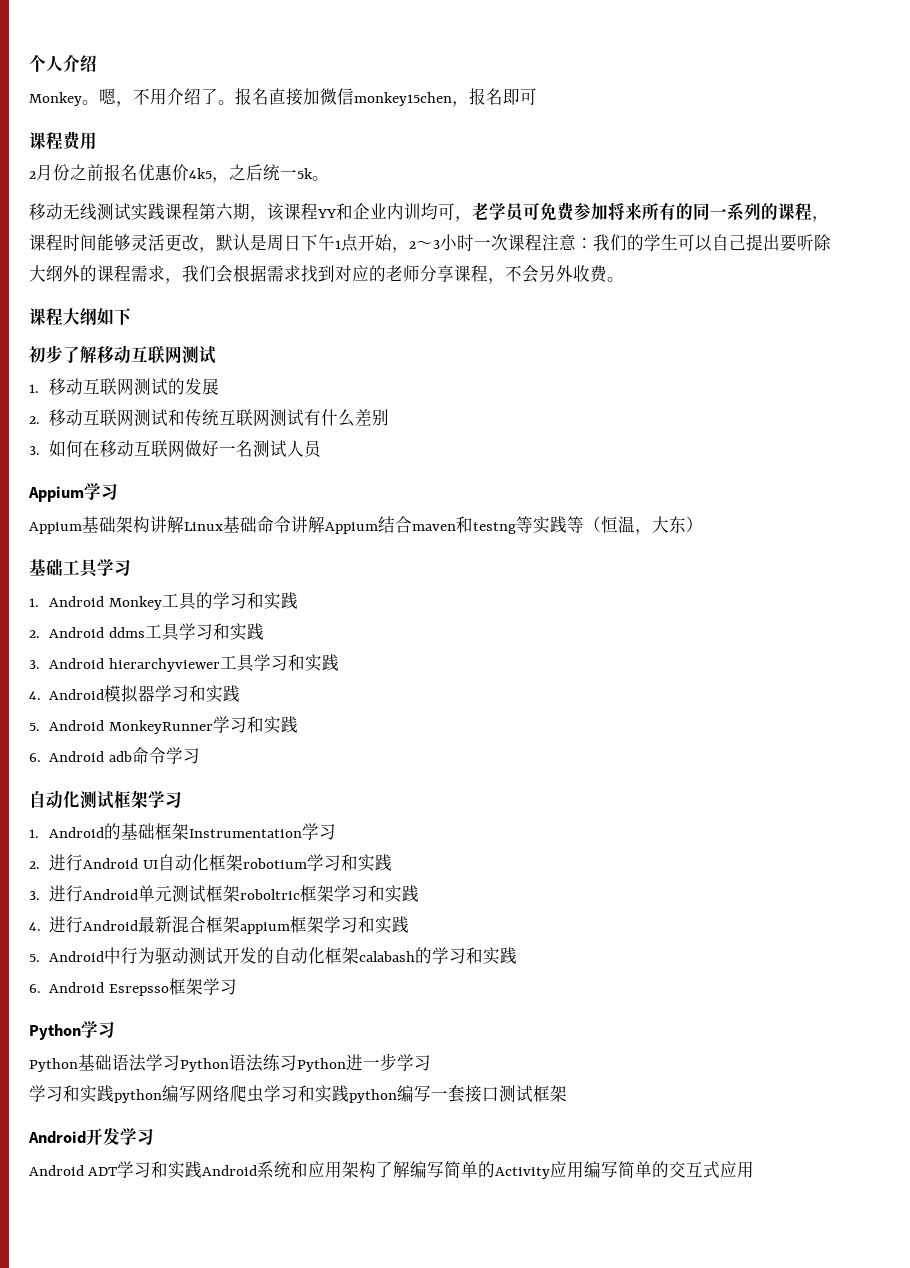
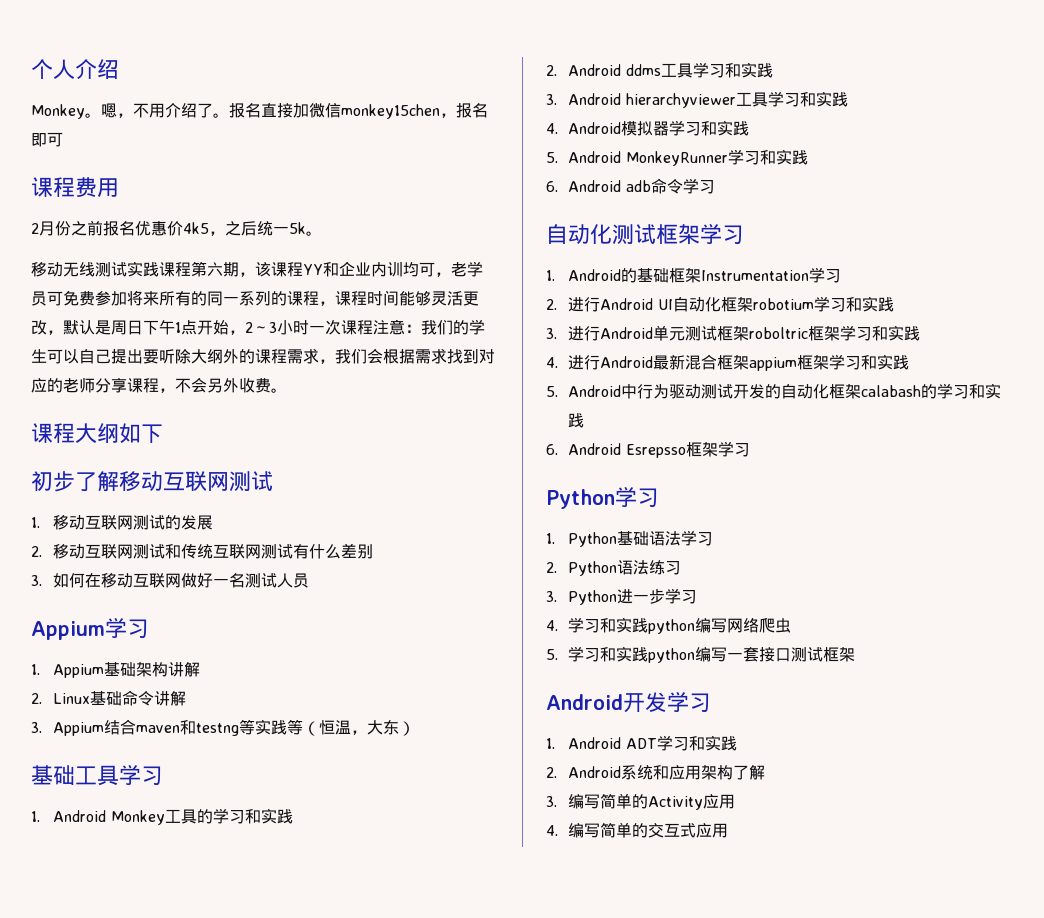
(118, 491) none -> [31,664,40,675] 1.
(184, 524) none -> [31,693,42,704] // 2.
(325, 524) none -> [31,722,42,733] // 3.
(115, 1029) none -> [546,533,555,544] 1.
(180, 1063) none -> [546,562,557,573] // 2.
(297, 1063) none -> [546,591,557,602] // 3.
(431, 1063) none -> [546,620,558,631] 4.
(264, 1094) none -> [546,649,558,660] // 5.
(154, 1136) none -> [546,738,555,749] 1.
(203, 1169) none -> [546,767,557,778] // 2.
(411, 1169) none -> [546,796,557,807] // 3.
(585, 1169) none -> [546,825,558,836] // 4.

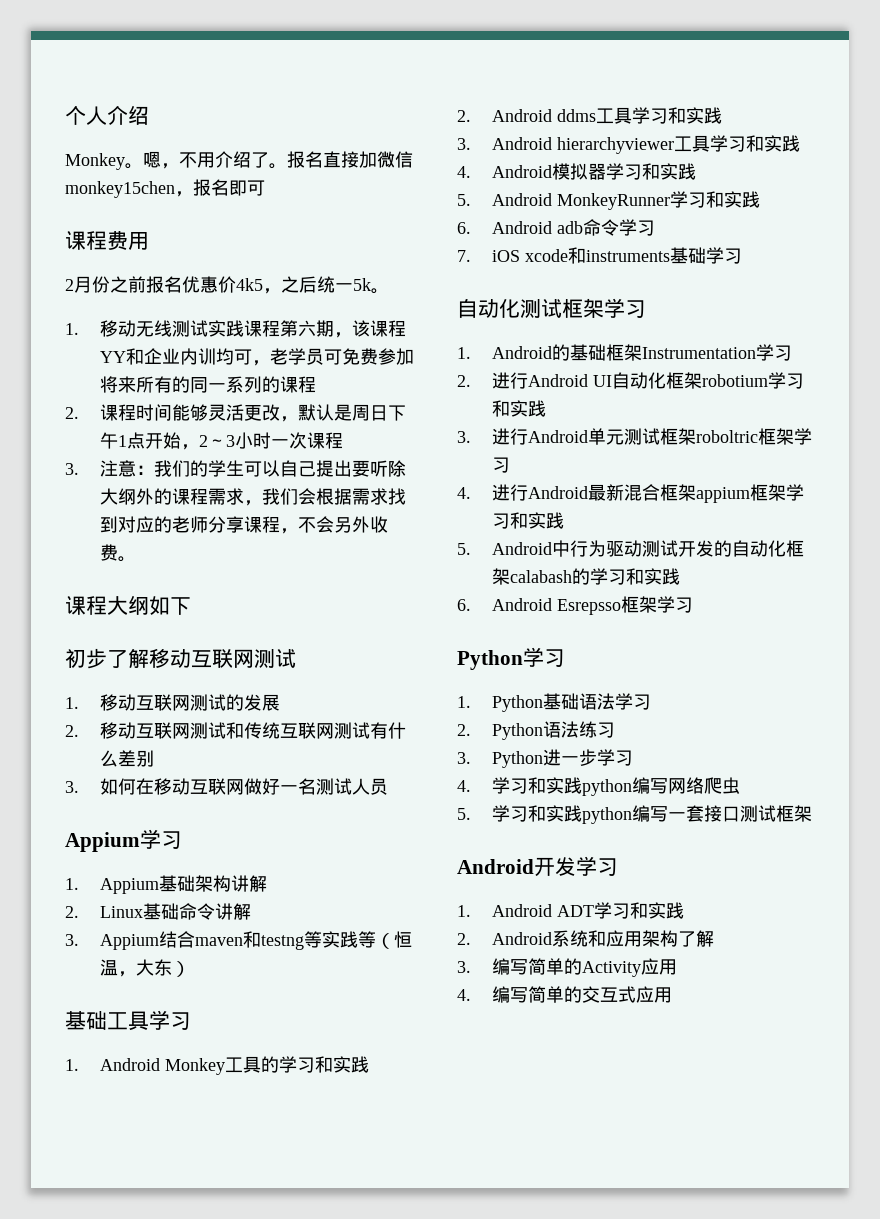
(322, 233) none -> [65,323,79,335] 1.
[319,301,335,306] ， -> [65,407,79,419] // 2.
(373, 327) none -> [65,463,79,475] // 3.
(716, 187) none -> [457,247,742,264] // 7. iOS xcode和instruments基础学习
[872,325,921,341] 和实践 -> (510, 465) none

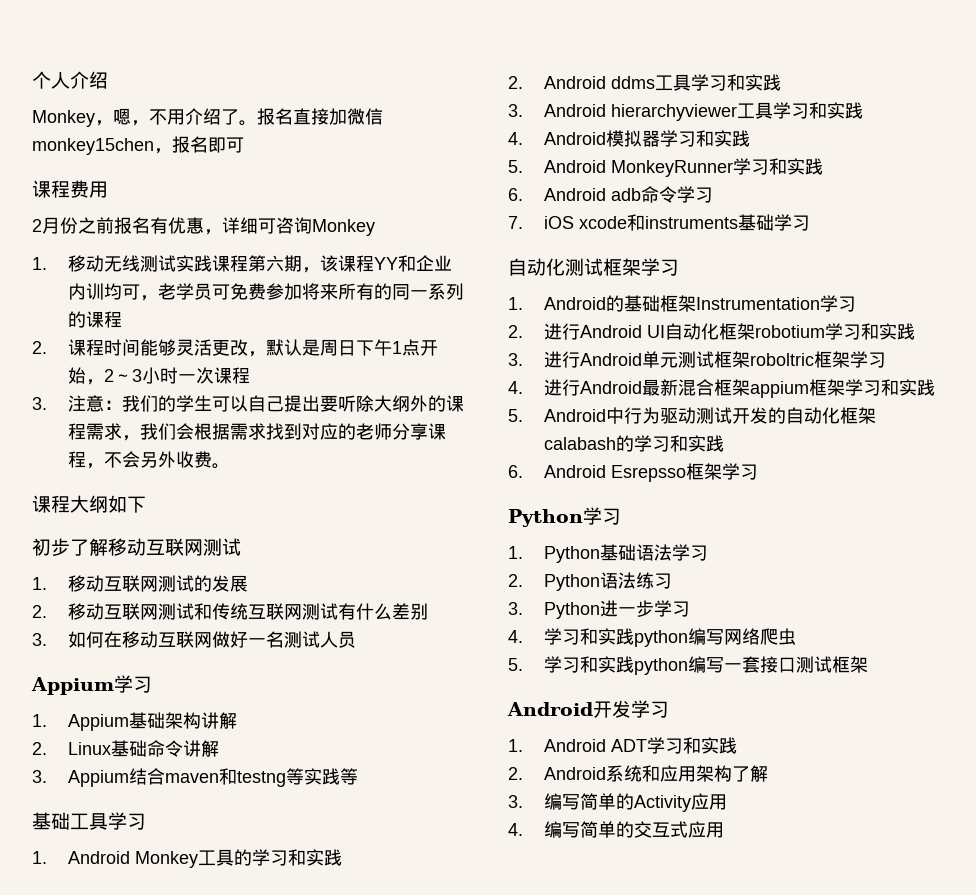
[125,163,143,169] 。 -> [95,120,113,126] ，
[182,276,389,294] 优惠价4k5，之后统一5k。 -> [150,217,375,236] 有优惠，详细可咨询Monkey
[375,931,412,949] [99,959,190,977] （恒温，大东） -> (358, 776) none

